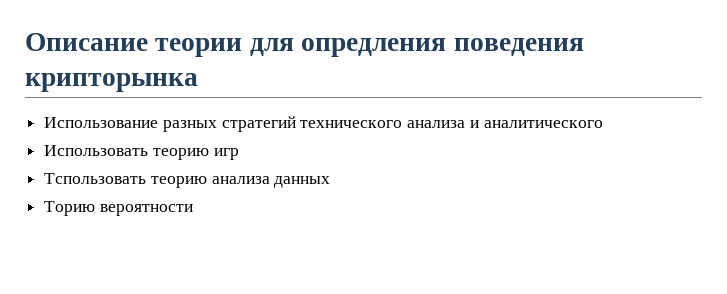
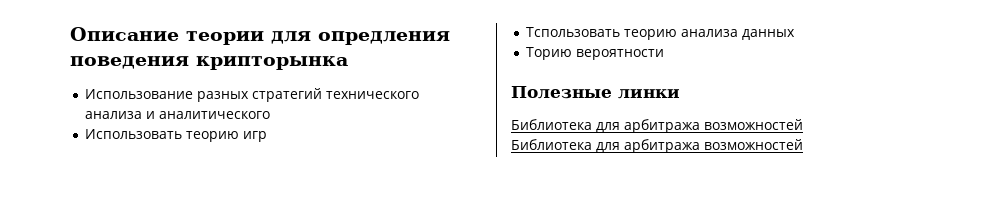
(193, 210) none -> [511,86,680,99] [511,119,803,133] [511,139,803,153] // Полезные линки // Библиотека для арбитража возможностей // Библиотека для арбитража возможностей

